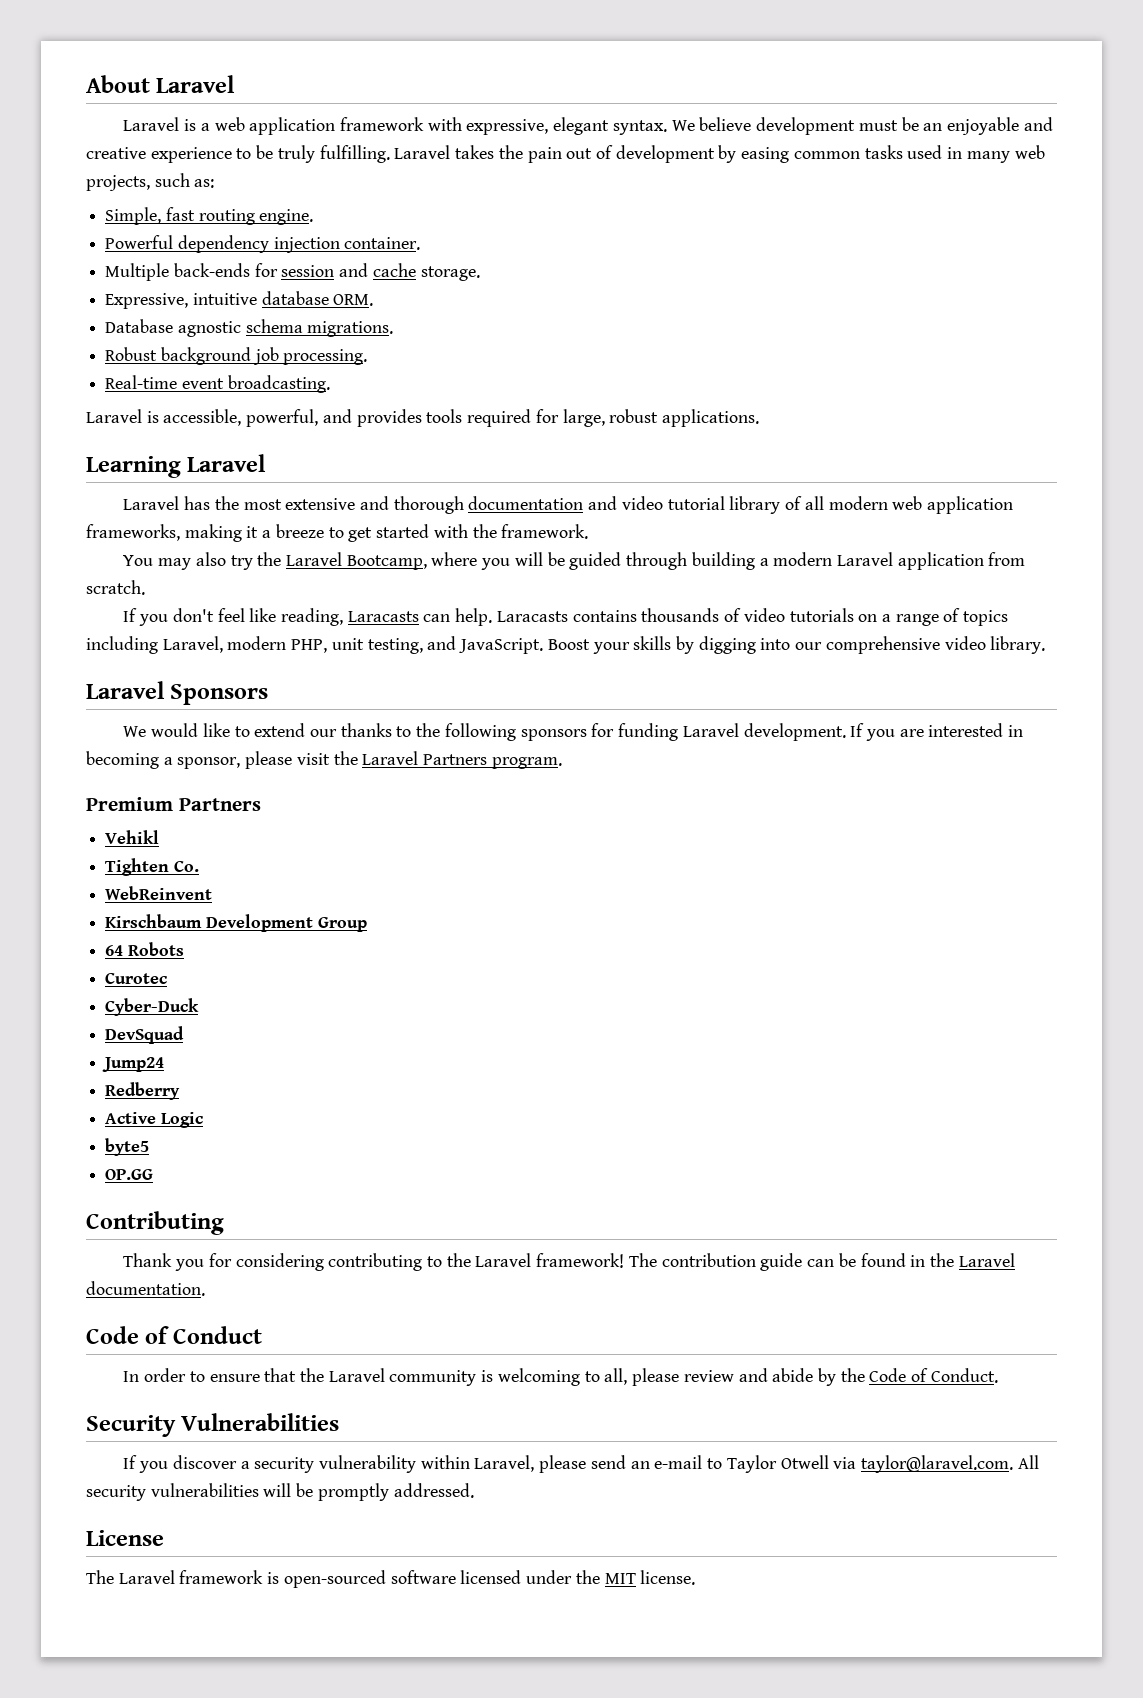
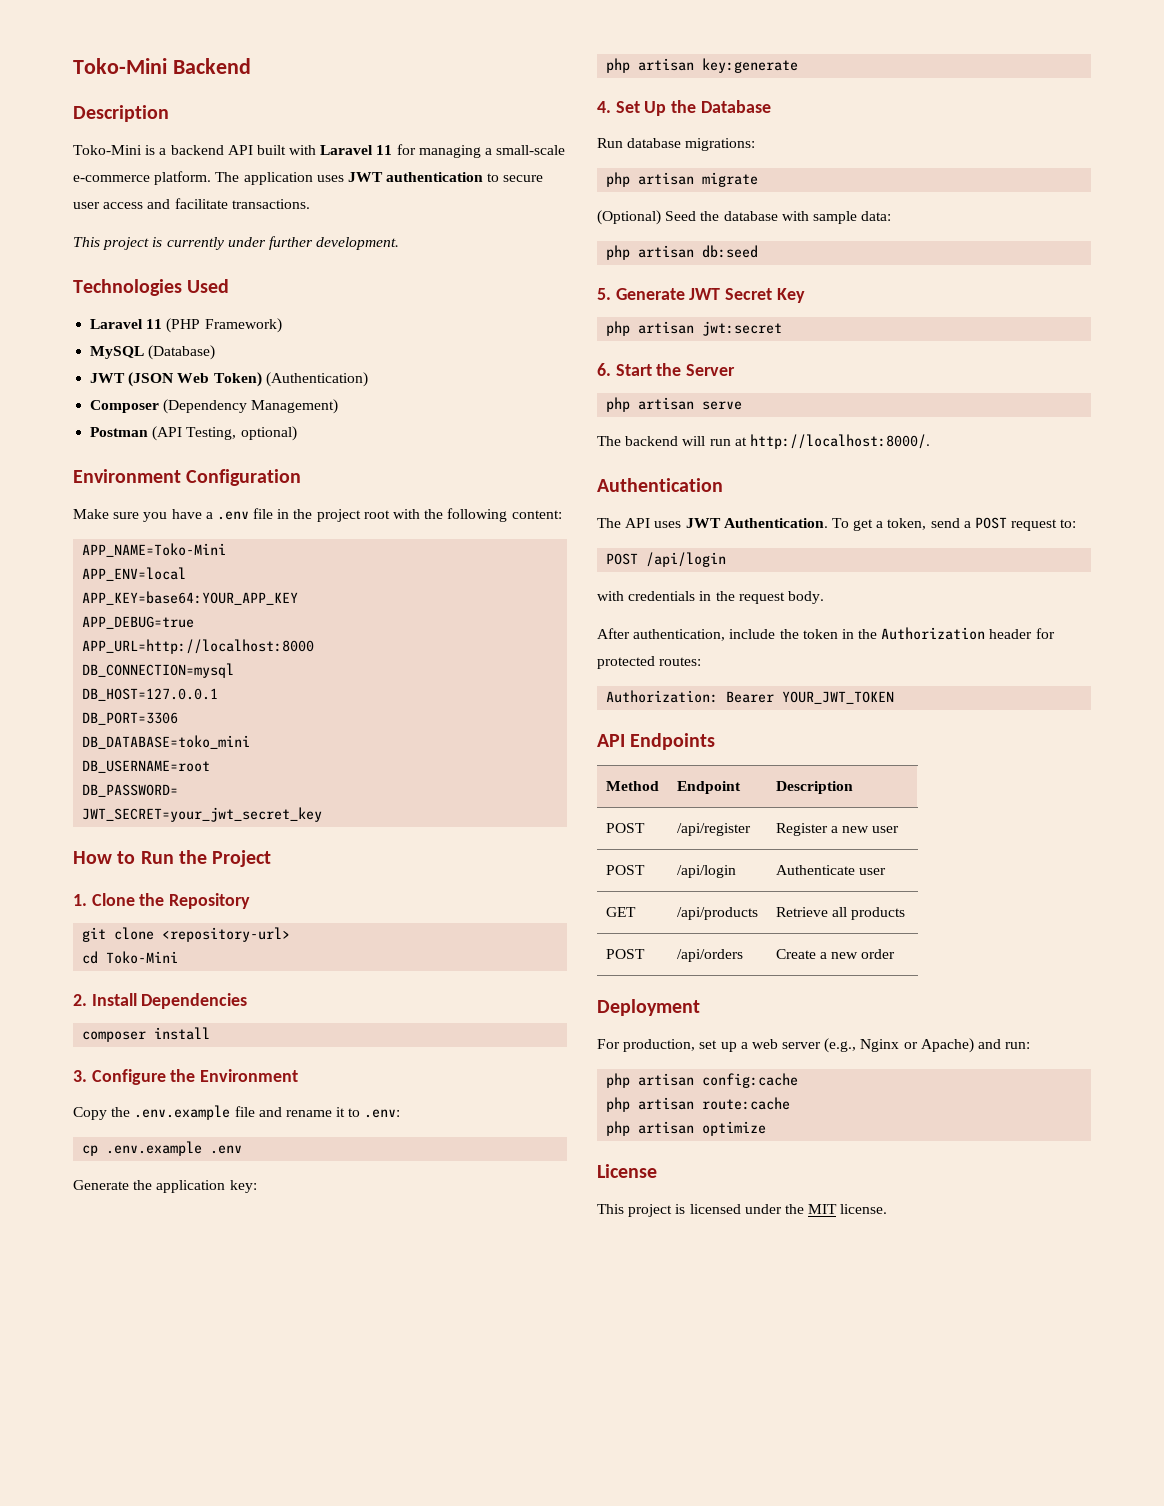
[86,75,236,93] [123,117,1053,135] [86,145,1045,163] [86,173,215,191] [105,207,314,225] [105,235,421,253] [105,263,480,281] [105,291,374,309] [105,319,394,337] [105,347,368,365] [105,375,330,393] [86,409,759,427] [86,454,267,478] [123,496,1013,514] [86,524,589,542] [123,552,1026,570] [86,580,145,595] [123,608,1009,626] [86,636,1046,654] [86,681,269,705] [123,723,1024,741] [86,751,562,769] [86,797,261,811] [105,830,160,844] [105,858,199,876] [105,886,213,900] [105,914,367,932] [105,942,184,956] [105,973,168,984] [105,998,200,1016] [105,1026,185,1044] [102,1057,165,1072] [105,1082,181,1100] [105,1112,203,1128] [105,1138,150,1156] [105,1169,154,1180] [86,1211,224,1235] [123,1253,1015,1271] [86,1281,205,1296] [86,1326,262,1344] [123,1368,998,1386] [86,1413,340,1437] [123,1455,1039,1473] [86,1483,474,1501] [86,1530,164,1546] [86,1570,456,1588] About Laravel // Laravel is a web application framework with expressive, elegant syntax. We believe development must be an enjoyable and creative experience to be truly fulfilling. Laravel takes the pain out of development by easing common tasks used in many web projects, such as: // Simple, fast routing engine. // Powerful dependency injection container. // Multiple back-ends for session and cache storage. // Expressive, intuitive database ORM. // Database agnostic schema migrations. // Robust background job processing. // Real-time event broadcasting. // Laravel is accessible, powerful, and provides tools required for large, robust applications. // Learning Laravel // Laravel has the most extensive and thorough documentation and video tutorial library of all modern web application frameworks, making it a breeze to get started with the framework. // You may also try the Laravel Bootcamp, where you will be guided through building a modern Laravel application from scratch. // If you don't feel like reading, Laracasts can help. Laracasts contains thousands of video tutorials on a range of topics including Laravel, modern PHP, unit testing, and JavaScript. Boost your skills by digging into our comprehensive video library. // Laravel Sponsors // We would like to extend our thanks to the following sponsors for funding Laravel development. If you are interested in becoming a sponsor, please visit the Laravel Partners program. // Premium Partners // Vehikl // Tighten Co. // WebReinvent // Kirschbaum Development Group // 64 Robots // Curotec // Cyber-Duck // DevSquad // Jump24 // Redberry // Active Logic // byte5 // OP.GG // Contributing // Thank you for considering contributing to the Laravel framework! The contribution guide can be found in the Laravel documentation. // Code of Conduct // In order to ensure that the Laravel community is welcoming to all, please review and abide by the Code of Conduct. // Security Vulnerabilities // If you discover a security vulnerability within Laravel, please send an e-mail to Taylor Otwell via taylor@laravel.com. All security vulnerabilities will be promptly addressed. // License // The Laravel framework is open-sourced software -> [73,58,251,74] [73,105,169,122] [73,144,566,158] [73,171,544,185] [73,198,310,209] [73,236,400,250] [73,279,230,296] [90,318,282,333] [90,345,216,360] [90,372,368,387] [90,399,339,414] [90,426,297,441] [73,469,302,486] [73,508,562,522] [82,543,227,557] [82,567,187,581] [82,591,299,605] [82,616,195,629] [82,639,315,654] [82,663,235,678] [82,688,219,701] [82,712,179,725] [82,735,251,749] [82,760,211,773] [82,784,179,797] [82,807,323,822] [73,850,272,867] [73,893,251,909] [82,927,291,942] [82,951,179,964] [73,993,248,1009] [82,1027,211,1042] [73,1069,299,1085] [73,1105,401,1120] [82,1141,243,1156] [73,1180,257,1193] [606,58,799,73] [597,100,771,116] [597,138,756,151] [606,172,759,187] [597,210,892,225] [606,245,759,260] [597,288,805,303] [606,321,783,336] [597,363,736,376] [606,397,743,412] [597,434,930,449] [597,478,723,492] [597,517,1077,531] [606,552,727,567] [597,591,824,604] [597,627,1055,641] [597,656,702,669] [606,690,895,704] [597,733,716,750] [605,781,659,791] [676,781,741,794] [775,781,853,794] [605,823,645,833] [676,823,751,836] [775,823,900,836] [605,865,645,875] [676,865,736,878] [775,865,886,875] [605,907,636,917] [676,907,758,920] [775,907,906,920] [605,949,645,959] [676,949,743,962] [775,949,896,959] [597,999,700,1016] [597,1038,1031,1053] [606,1073,799,1088] [606,1097,791,1112] [606,1121,767,1136] [597,1164,657,1178] [597,1204,686,1217] Toko-Mini Backend // Description // Toko-Mini is a backend API built with Laravel 11 for managing a small-scale e-commerce platform. The application uses JWT authentication to secure user access and facilitate transactions. // This project is currently under further development. // Technologies Used // Laravel 11 (PHP Framework) // MySQL (Database) // JWT (JSON Web Token) (Authentication) // Composer (Dependency Management) // Postman (API Testing, optional) // Environment Configuration // Make sure you have a .env file in the project root with the following content: // APP_NAME=Toko-Mini // APP_ENV=local // APP_KEY=base64:YOUR_APP_KEY // APP_DEBUG=true // APP_URL=http://localhost:8000 // DB_CONNECTION=mysql // DB_HOST=127.0.0.1 // DB_PORT=3306 // DB_DATABASE=toko_mini // DB_USERNAME=root // DB_PASSWORD= // JWT_SECRET=your_jwt_secret_key // How to Run the Project // 1. Clone the Repository // git clone <repository-url> // cd Toko-Mini // 2. Install Dependencies // composer install // 3. Configure the Environment // Copy the .env.example file and rename it to .env: // cp .env.example .env // Generate the application key: // php artisan key:generate // 4. Set Up the Database // Run database migrations: // php artisan migrate // (Optional) Seed the database with sample data: // php artisan db:seed // 5. Generate JWT Secret Key // php artisan jwt:secret // 6. Start the Server // php artisan serve // The backend will run at http://localhost:8000/. // Authentication // The API uses JWT Authentication. To get a token, send a POST request to: // POST /api/login // with credentials in the request body. // After authentication, include the token in the Authorization header for protected routes: // Authorization: Bearer YOUR_JWT_TOKEN // API Endpoints // Method | Endpoint | Description // POST | /api/register | Register a new user // POST | /api/login | Authenticate user // GET | /api/products | Retrieve all products // POST | /api/orders | Create a new order // Deployment // For production, set up a web server (e.g., Nginx or Apache) and run: // php artisan config:cache // php artisan route:cache // php artisan optimize // License // This project is

